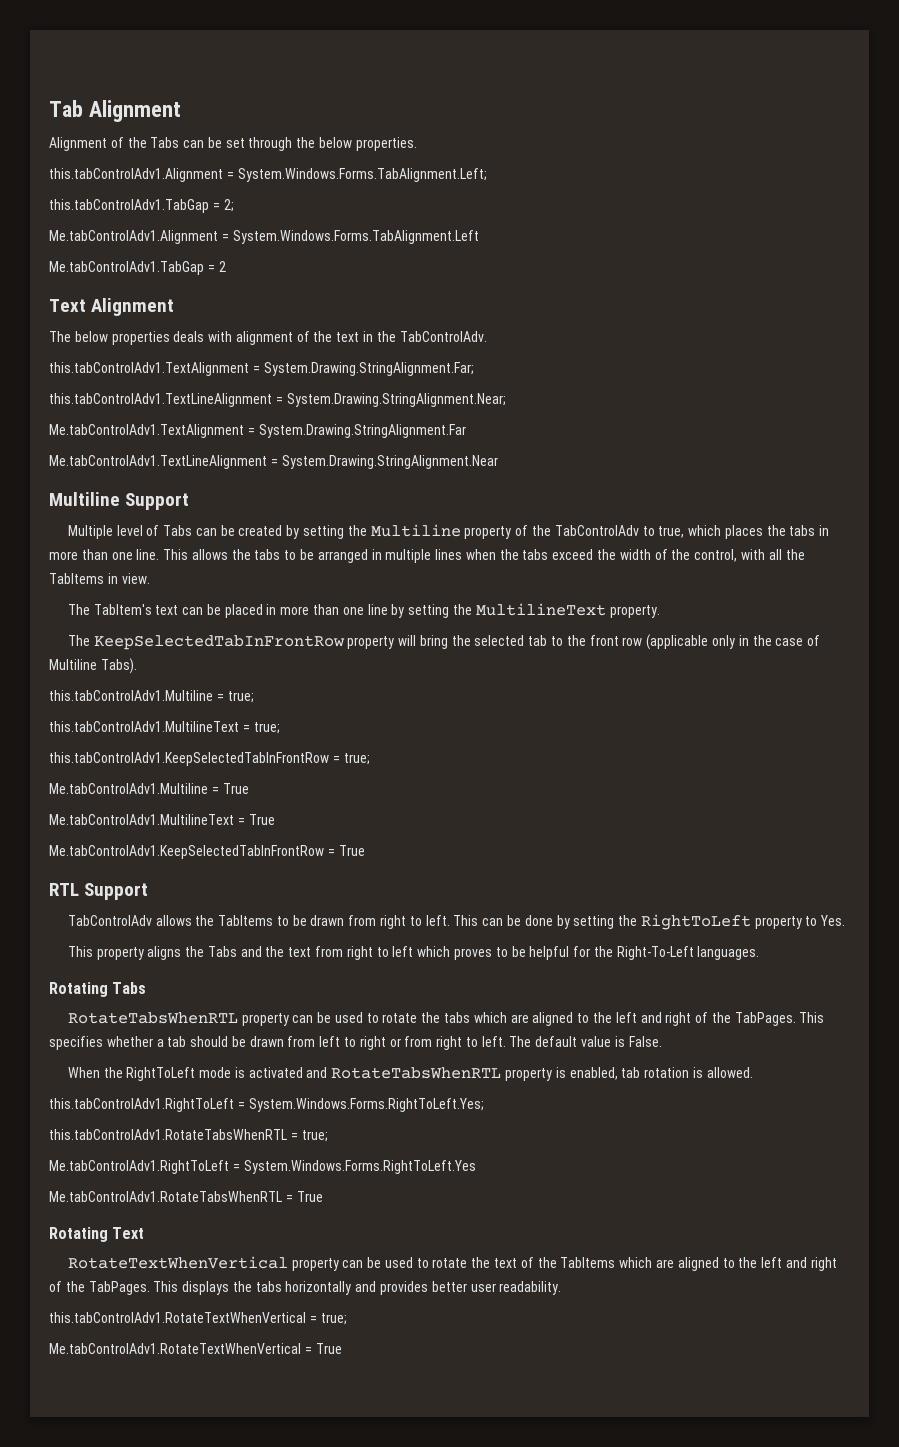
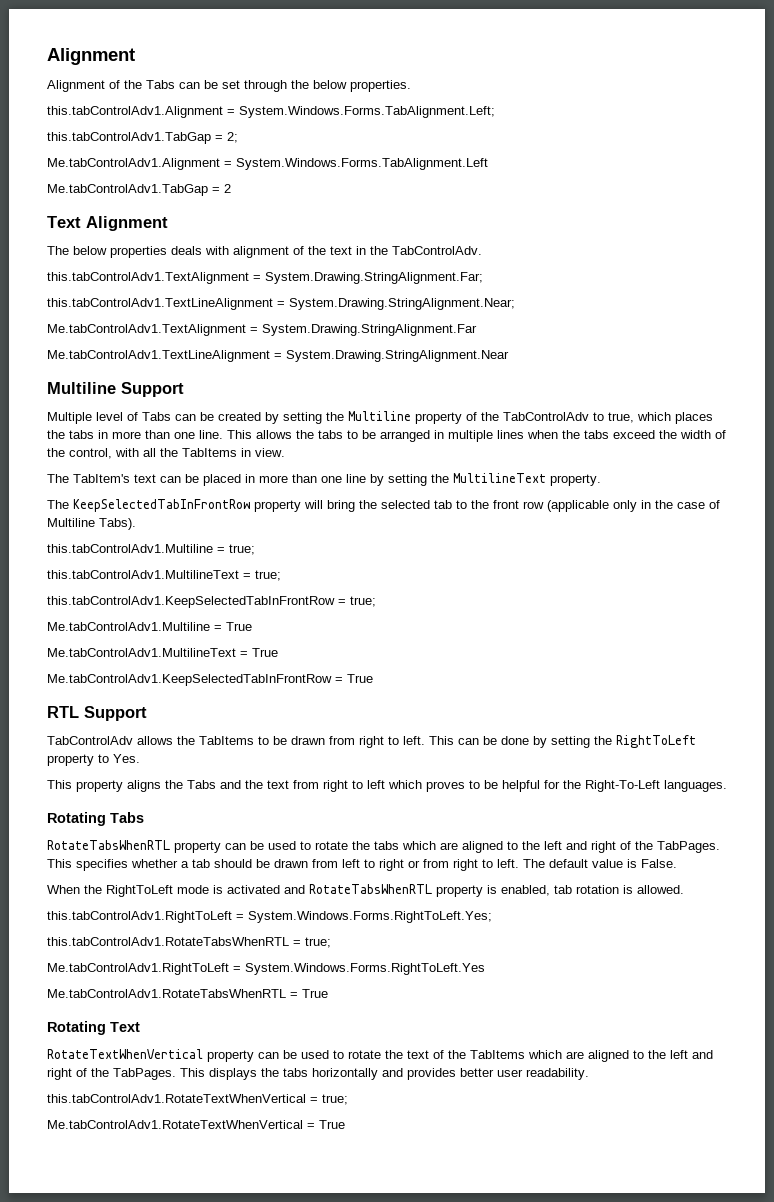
[49,100,83,117] Tab -> (47, 56) none

